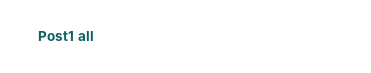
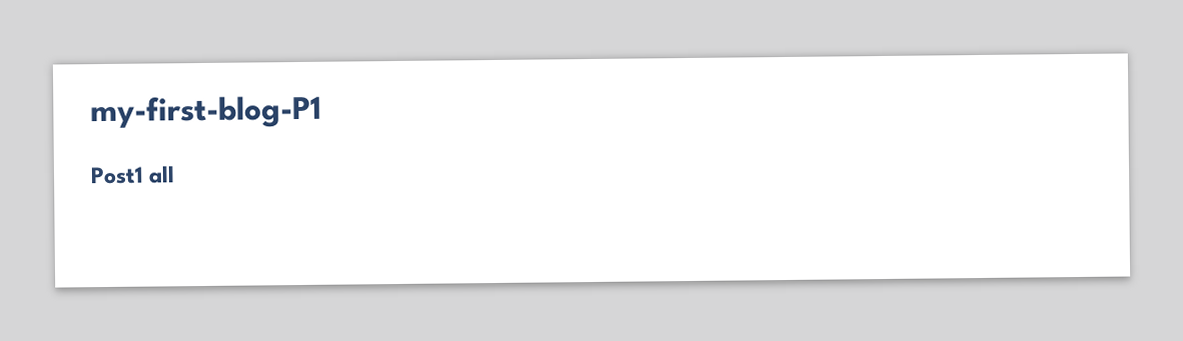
(38, 36) none -> [90,94,322,130] my-first-blog-P1 //

